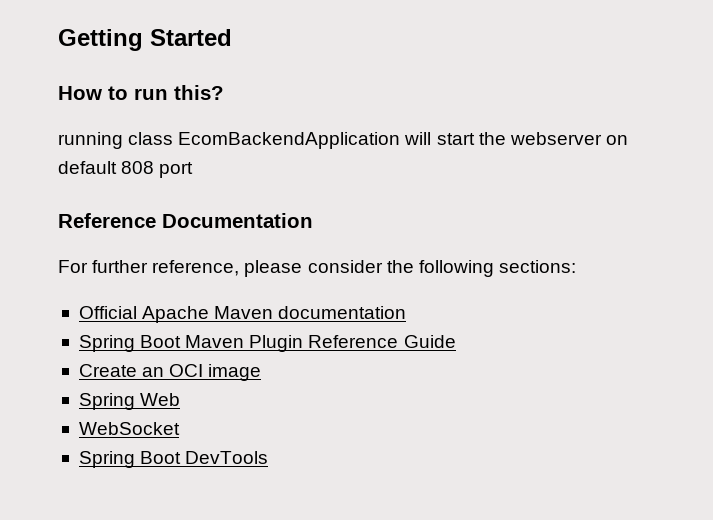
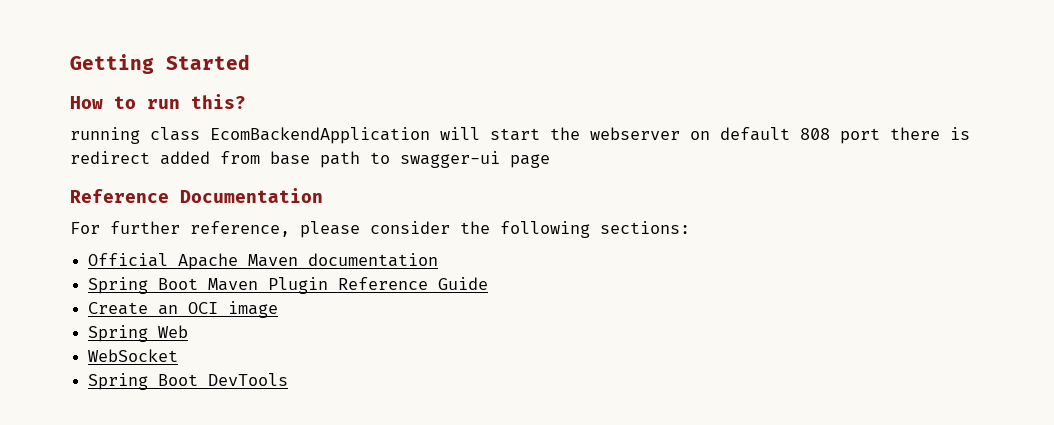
(194, 170) none -> [890,127,970,140] [70,151,550,168] there is redirect added from base path to swagger-ui page

